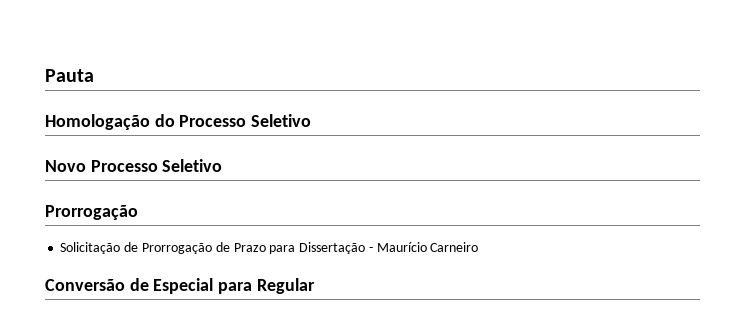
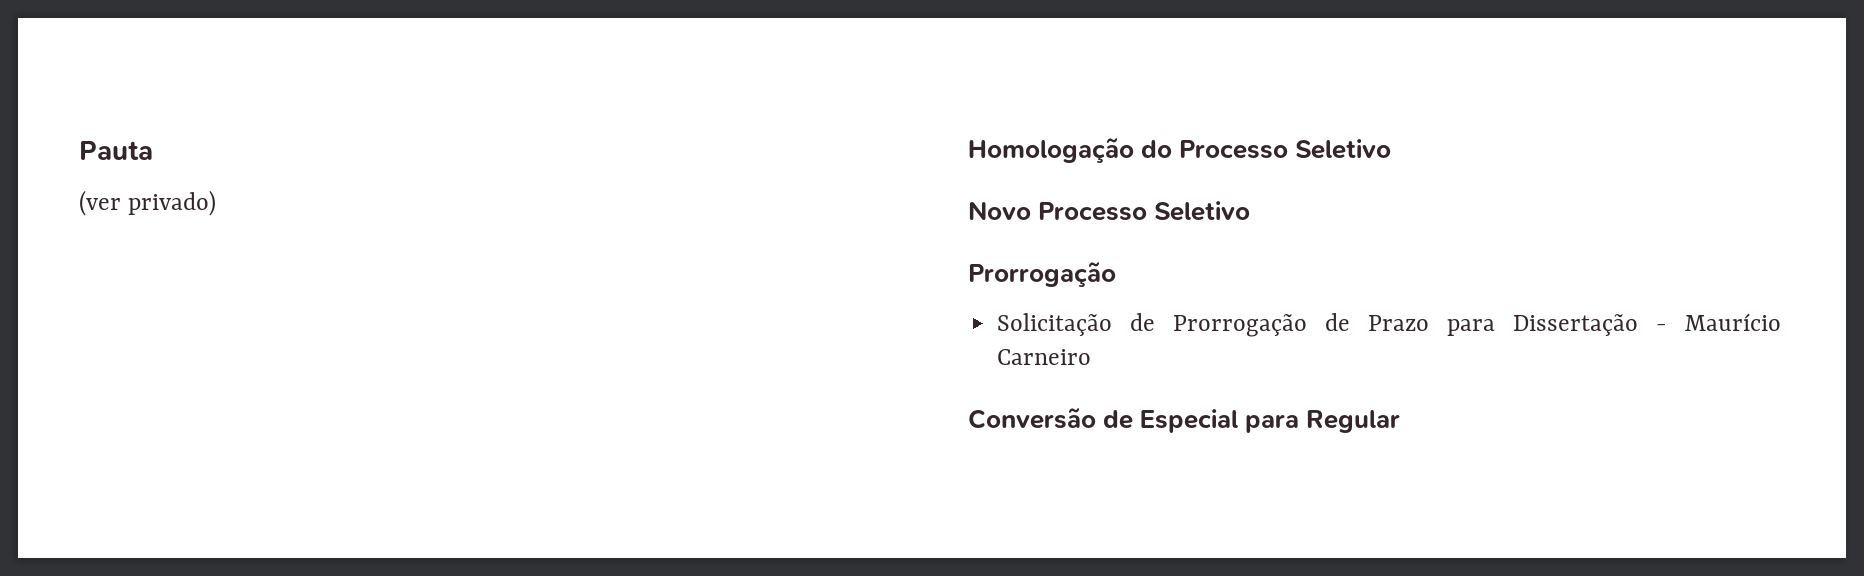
(94, 75) none -> [79,190,217,216] // (ver privado)

